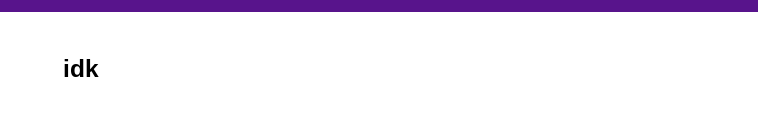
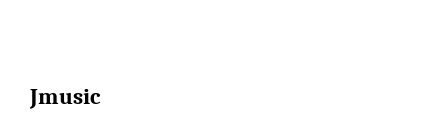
[63,59,99,77] idk -> [29,89,101,109] Jmusic

